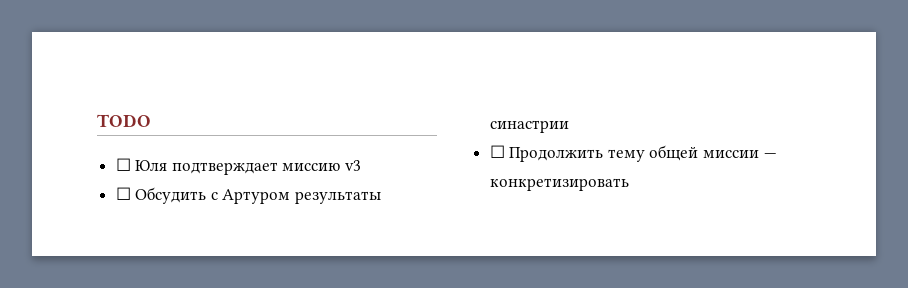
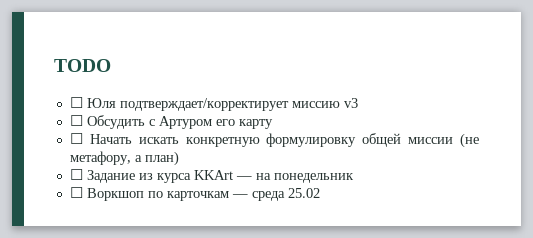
[171,162,278,175] подтверждает -> [119,98,289,111] подтверждает/корректирует
[295,191,382,204] [489,120,569,133] [489,145,777,162] [489,178,629,191] результаты синастрии // ☐ Продолжить тему общей миссии — конкретизировать -> [215,119,273,129] [69,133,479,148] [69,151,179,166] [69,169,354,183] [69,187,320,201] его карту // ☐ Начать искать конкретную формулировку общей миссии (не метафору, а план) // ☐ Задание из курса KKArt — на понедельник // ☐ Воркшоп по карточкам — среда 25.02

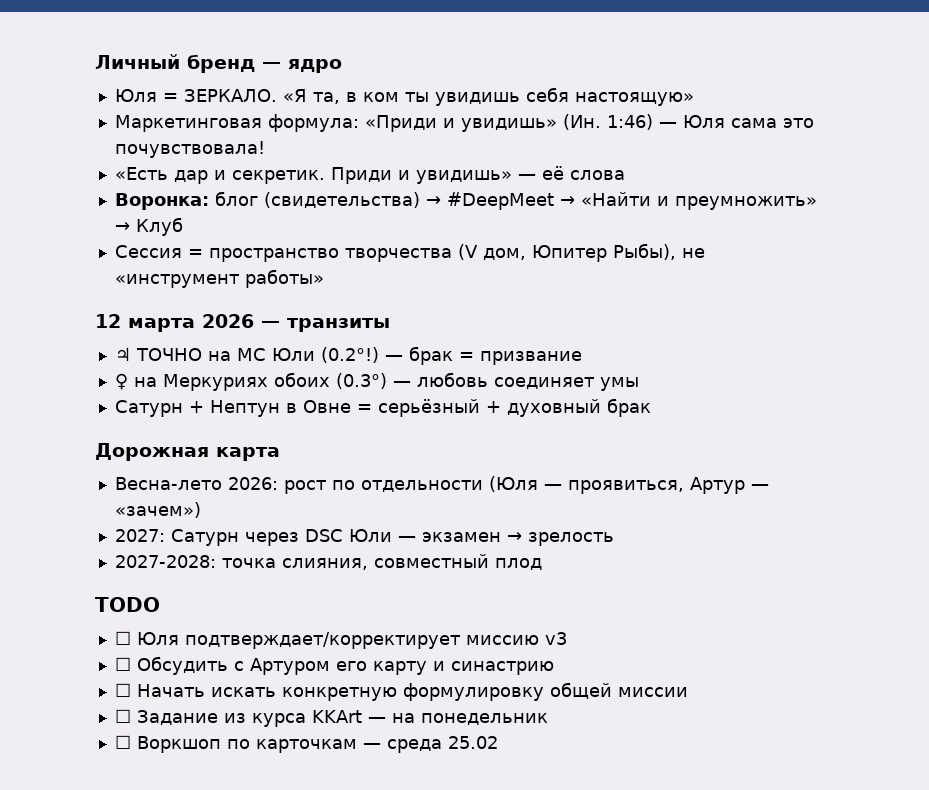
(54, 65) none -> [95,54,342,73] [114,87,694,106] [114,114,814,132] [114,141,265,158] [114,166,625,184] [114,191,817,210] [114,217,183,236] [114,243,705,262] [114,269,324,288] [95,314,390,332] [114,346,582,365] [114,372,639,391] [114,398,651,417] [95,443,280,461] [114,476,769,494] [114,502,201,518] [114,529,614,546] [114,554,542,570] Личный бренд — ядро // Юля = ЗЕРКАЛО. «Я та, в ком ты увидишь себя настоящую» // Маркетинговая формула: «Приди и увидишь» (Ин. 1:46) — Юля сама это почувствовала! // «Есть дар и секретик. Приди и увидишь» — её слова // Воронка: блог (свидетельства) → #DeepMeet → «Найти и преумножить» → Клуб // Сессия = пространство творчества (V дом, Юпитер Рыбы), не «инструмент работы» // 12 марта 2026 — транзиты // ♃ ТОЧНО на MC Юли (0.2°!) — брак = призвание // ♀ на Меркуриях обоих (0.3°) — любовь соединяет умы // Сатурн + Нептун в Овне = серьёзный + духовный брак // Дорожная карта // Весна-лето 2026: рост по отдельности (Юля — проявиться, Артур — «зачем») // 2027: Сатурн через DSC Юли — экзамен → зрелость // 2027-2028: точка слияния, совместный плод //
(273, 124) none -> [432,661,554,675] и синастрию
[459,133,479,148] [69,151,179,166] (не метафору, а план) -> (688, 692) none

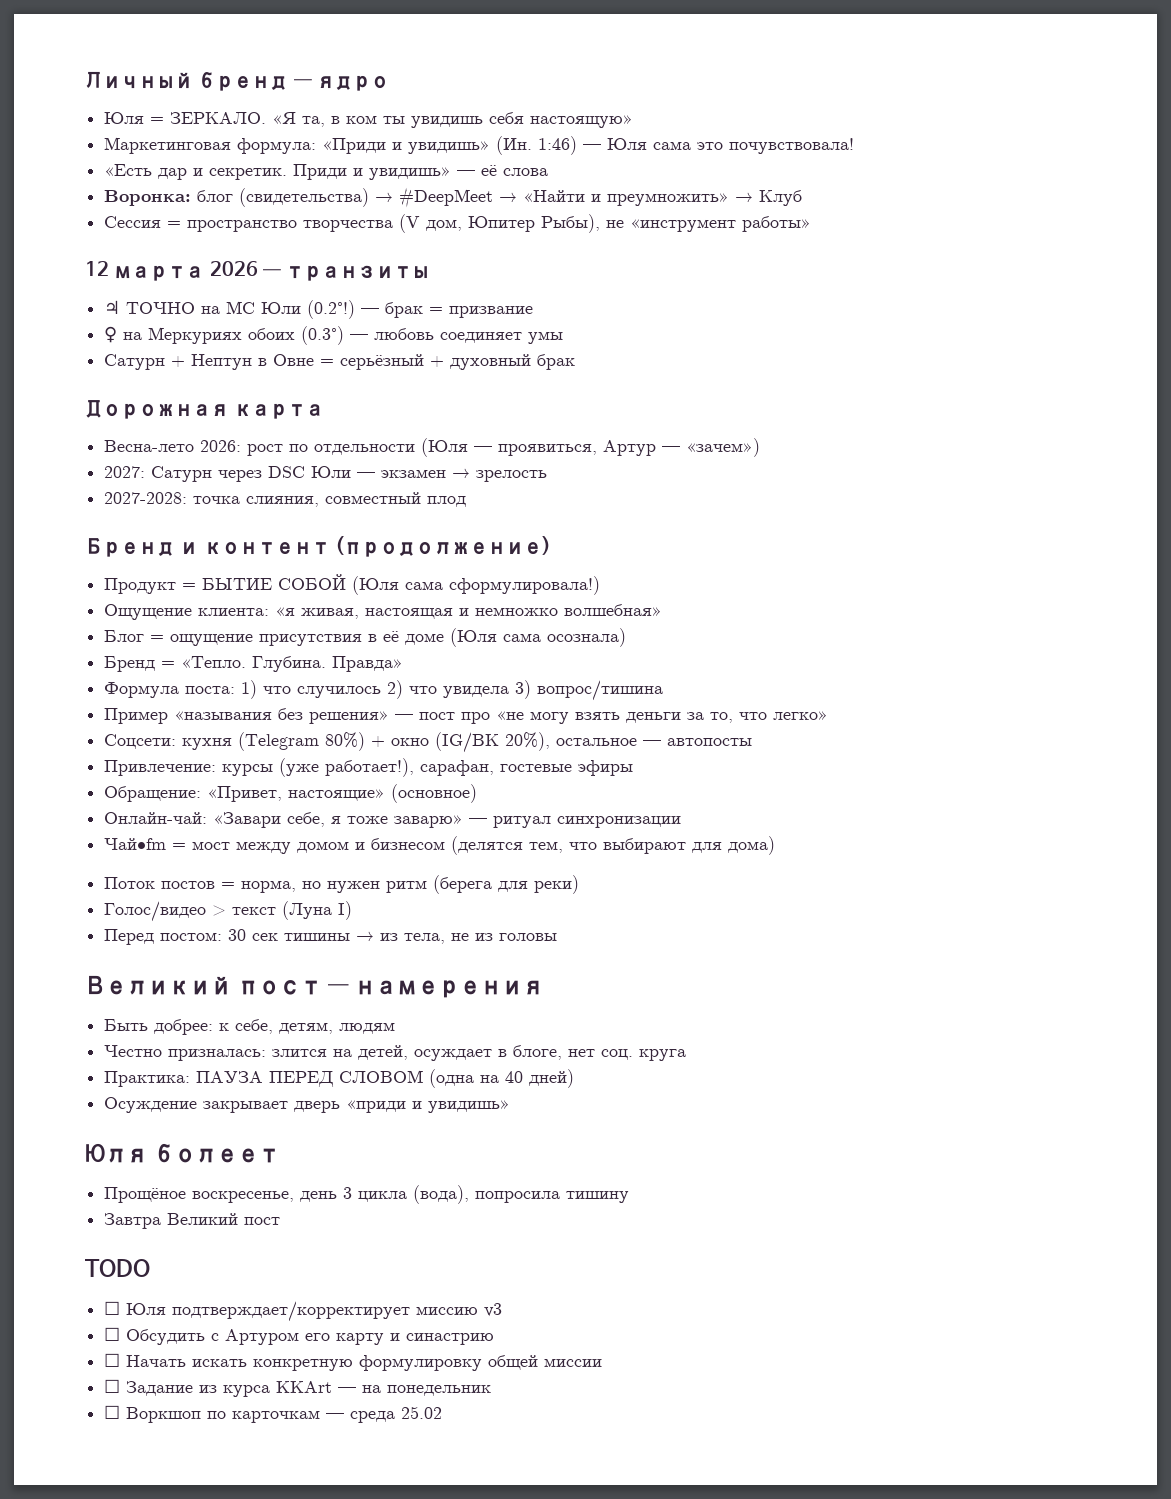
(542, 564) none -> [85,536,551,557] [104,574,601,595] [104,604,663,620] [104,628,627,647] [104,656,404,672] [104,680,664,701] [104,708,829,724] [104,732,753,753] [104,758,634,777] [104,784,478,803] [104,812,682,828] [104,836,776,855] [104,875,580,894] [104,901,353,922] [104,929,558,945] [85,975,545,998] [104,1019,396,1035] [104,1045,687,1061] [104,1069,575,1088] [104,1097,511,1113] [85,1143,281,1163] [104,1185,630,1204] [104,1213,281,1229] // Бренд и контент (продолжение) // Продукт = БЫТИЕ СОБОЙ (Юля сама сформулировала!) // Ощущение клиента: «я живая, настоящая и немножко волшебная» // Блог = ощущение присутствия в её доме (Юля сама осознала) // Бренд = «Тепло. Глубина. Правда» // Формула поста: 1) что случилось 2) что увидела 3) вопрос/тишина // Пример «называния без решения» — пост про «не могу взять деньги за то, что легко» // Соцсети: кухня (Telegram 80%) + окно (IG/ВК 20%), остальное — автопосты // Привлечение: курсы (уже работает!), сарафан, гостевые эфиры // Обращение: «Привет, настоящие» (основное) // Онлайн-чай: «Завари себе, я тоже заварю» — ритуал синхронизации // Чай•fm = мост между домом и бизнесом (делятся тем, что выбирают для дома) // Поток постов = норма, но нужен ритм (берега для реки) // Голос/видео > текст (Луна I) // Перед постом: 30 сек тишины → из тела, не из головы // Великий пост — намерения // Быть добрее: к себе, детям, людям // Честно призналась: злится на детей, осуждает в блоге, нет соц. круга // Практика: ПАУЗА ПЕРЕД СЛОВОМ (одна на 40 дней) // Осуждение закрывает дверь «приди и увидишь» // Юля болеет // Прощёное воскресенье, день 3 цикла (вода), попросила тишину // Завтра Великий пост

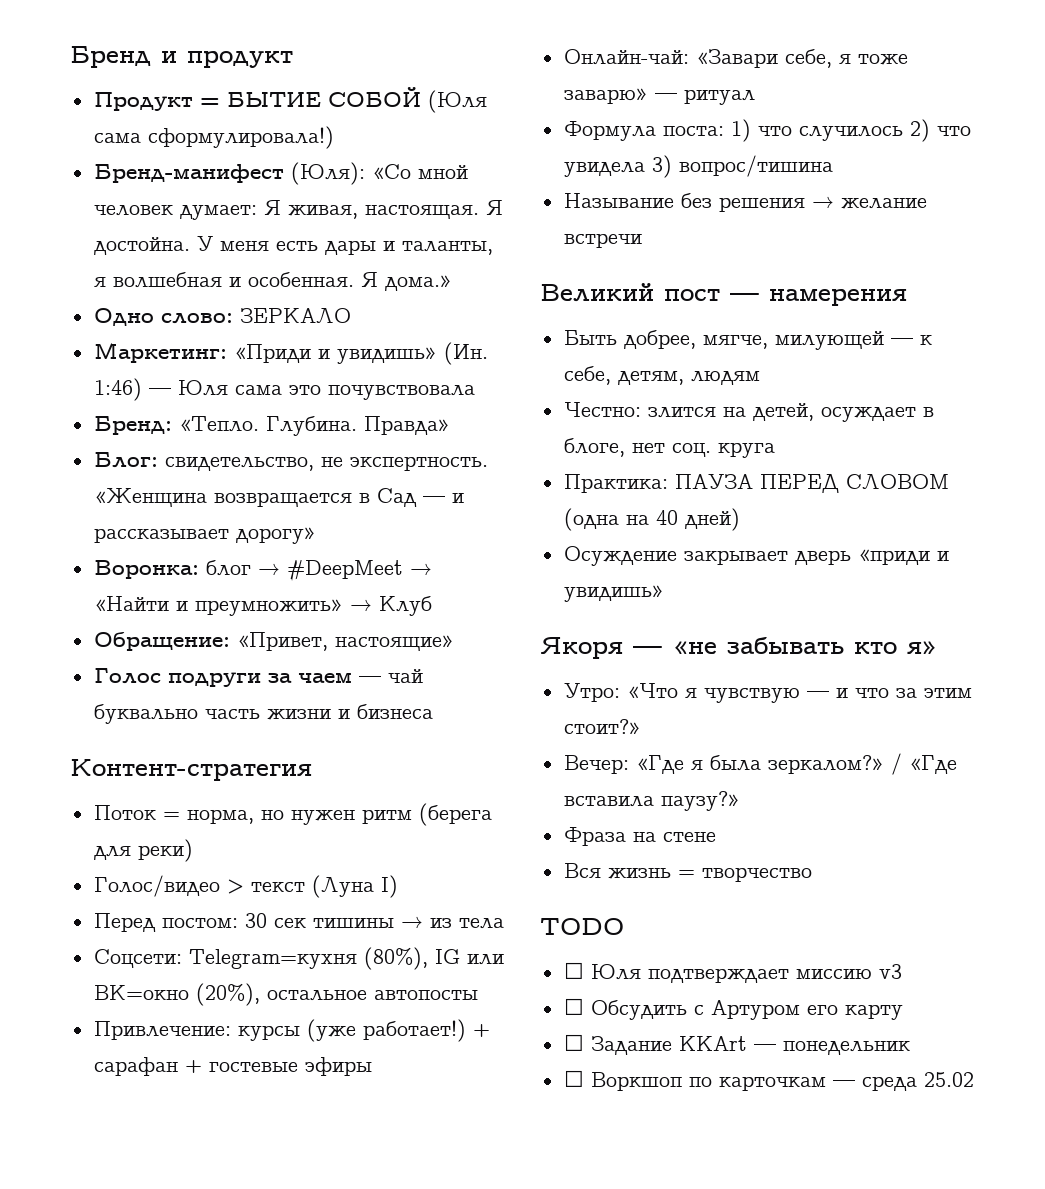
[85,71,389,91] [104,112,634,128] [104,137,317,154] Личный бренд — ядро // Юля = ЗЕРКАЛО. «Я та, в ком ты увидишь себя настоящую» // Маркетинговая формула: -> [70,46,293,68] [93,87,487,113] [93,126,334,149] [93,162,468,185] [93,200,503,220] [93,236,493,255] [93,272,452,291] [93,308,351,326] [93,342,227,363] Бренд и продукт // Продукт = БЫТИЕ СОБОЙ (Юля сама сформулировала!) // Бренд-манифест (Юля): «Со мной человек думает: Я живая, настоящая. Я достойна. У меня есть дары и таланты, я волшебная и особенная. Я дома.» // Одно слово: ЗЕРКАЛО // Маркетинг:
[729,138,855,154] [104,164,549,180] почувствовала! // «Есть дар и секретик. Приди и увидишь» — её слова -> [327,385,475,400] [93,416,450,436] [93,452,488,471] [93,488,464,507] [93,527,316,544] почувствовала // Бренд: «Тепло. Глубина. Правда» // Блог: свидетельство, не экспертность. «Женщина возвращается в Сад — и рассказывает дорогу»
[239,188,370,207] (свидетельства) -> (251, 568) none
[104,214,812,233] [85,261,431,281] [104,300,534,319] [104,326,564,345] [104,354,576,370] [85,400,325,419] [104,438,761,457] [104,466,548,482] [104,492,467,507] [85,536,551,557] [104,574,601,595] [104,604,663,620] [104,628,627,647] [104,656,404,672] [104,680,664,701] [104,708,829,724] [104,732,753,753] [104,758,634,777] [104,784,478,803] [104,812,682,828] [104,836,776,855] Сессия = пространство творчества (V дом, Юпитер Рыбы), не «инструмент работы» // 12 марта 2026 — транзиты // ♃ ТОЧНО на MC Юли (0.2°!) — брак = призвание // ♀ на Меркуриях обоих (0.3°) — любовь соединяет умы // Сатурн + Нептун в Овне = серьёзный + духовный брак // Дорожная карта // Весна-лето 2026: рост по отдельности (Юля — проявиться, Артур — «зачем») // 2027: Сатурн через DSC Юли — экзамен → зрелость // 2027-2028: точка слияния, совместный плод // Бренд и контент (продолжение) // Продукт = БЫТИЕ СОБОЙ (Юля сама сформулировала!) // Ощущение клиента: «я живая, настоящая и немножко волшебная» // Блог = ощущение присутствия в её доме (Юля сама осознала) // Бренд = «Тепло. Глубина. Правда» // Формула поста: 1) что случилось 2) что увидела 3) вопрос/тишина // Пример «называния без решения» — пост про «не могу взять деньги за то, что легко» // Соцсети: кухня (Telegram 80%) + окно (IG/ВК 20%), остальное — автопосты // Привлечение: курсы (уже работает!), сарафан, гостевые эфиры // Обращение: «Привет, настоящие» (основное) // Онлайн-чай: «Завари себе, я тоже заварю» — ритуал синхронизации // Чай•fm = мост между домом и бизнесом (делятся тем, что выбирают для дома) -> [93,632,454,651] [93,668,423,687] [93,704,433,724] [70,759,312,781] Обращение: «Привет, настоящие» // Голос подруги за чаем — чай буквально часть жизни и бизнеса // Контент-стратегия
[161,881,216,889] постов -> (156, 812) none
[404,933,558,944] тела, не из головы -> [458,918,504,929] [93,947,504,970] [93,983,478,1006] [93,1019,490,1042] [93,1057,372,1076] [563,49,908,68] [563,88,755,105] [563,119,971,142] [563,155,833,178] [563,193,927,212] [563,233,642,248] тела // Соцсети: Telegram=кухня (80%), IG или ВК=окно (20%), остальное автопосты // Привлечение: курсы (уже работает!) + сарафан + гостевые эфиры // Онлайн-чай: «Завари себе, я тоже заварю» — ритуал // Формула поста: 1) что случилось 2) что увидела 3) вопрос/тишина // Называние без решения → желание встречи
[154,1019,214,1035] добрее: -> [623,330,913,350] добрее, мягче, милующей —
[104,1045,267,1061] Честно призналась: -> [563,402,641,417] Честно:
[85,1143,281,1163] [104,1185,630,1204] [104,1213,281,1229] Юля болеет // Прощёное воскресенье, день 3 цикла (вода), попросила тишину // Завтра Великий пост -> [540,637,938,659] [563,683,972,703] [563,719,641,734] [563,753,957,775] [563,791,740,811] [563,827,716,846] [563,863,812,882] Якоря — «не забывать кто я» // Утро: «Что я чувствую — и что за этим стоит?» // Вечер: «Где я была зеркалом?» / «Где вставила паузу?» // Фраза на стене // Вся жизнь = творчество
[172,1301,411,1322] подтверждает/корректирует -> [647,968,789,983] подтверждает
[390,1333,495,1345] [104,1353,603,1371] и синастрию // ☐ Начать искать конкретную формулировку общей миссии -> (903, 1012) none
[199,1385,271,1397] из курса -> (672, 1045) none
[362,1385,382,1393] на -> (776, 1047) none

